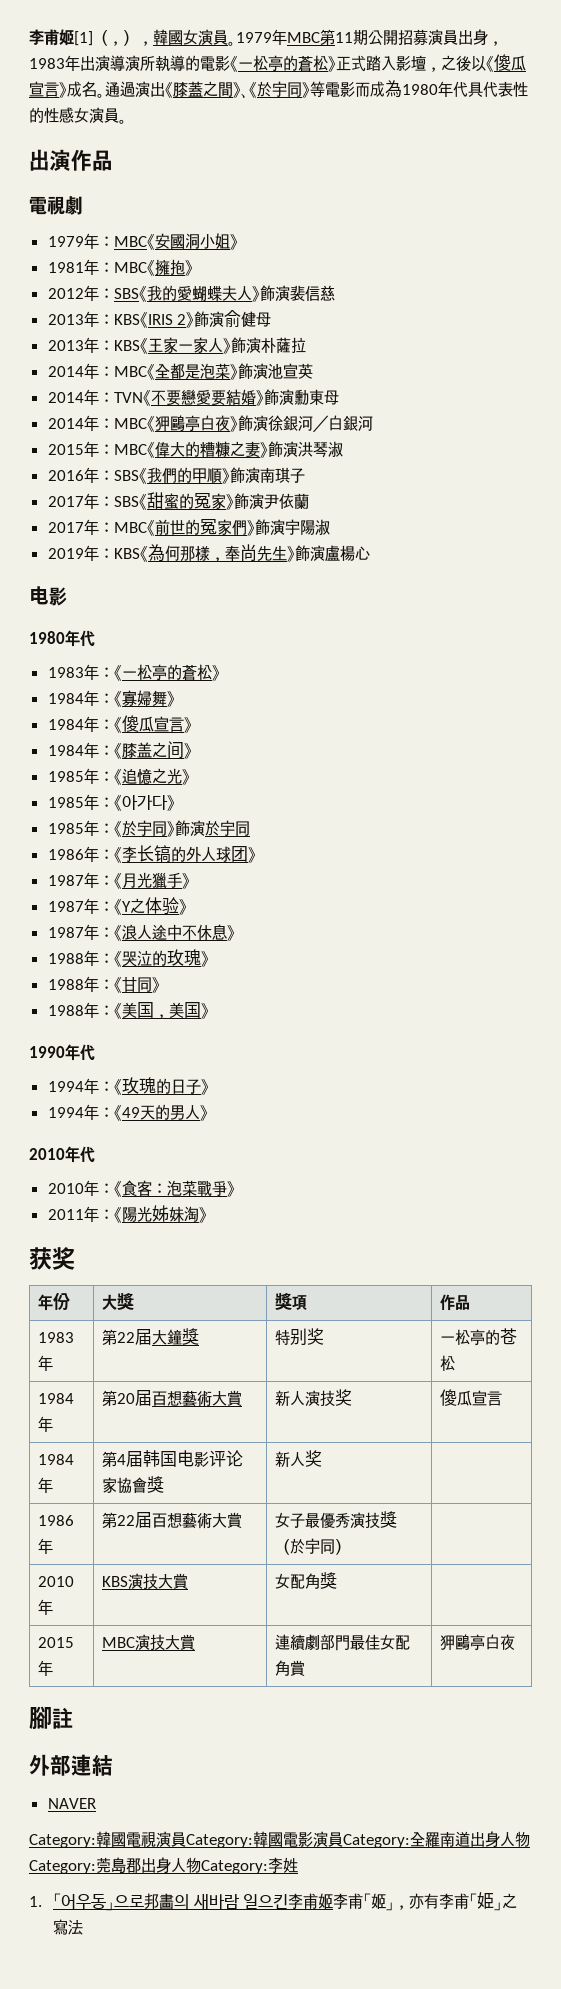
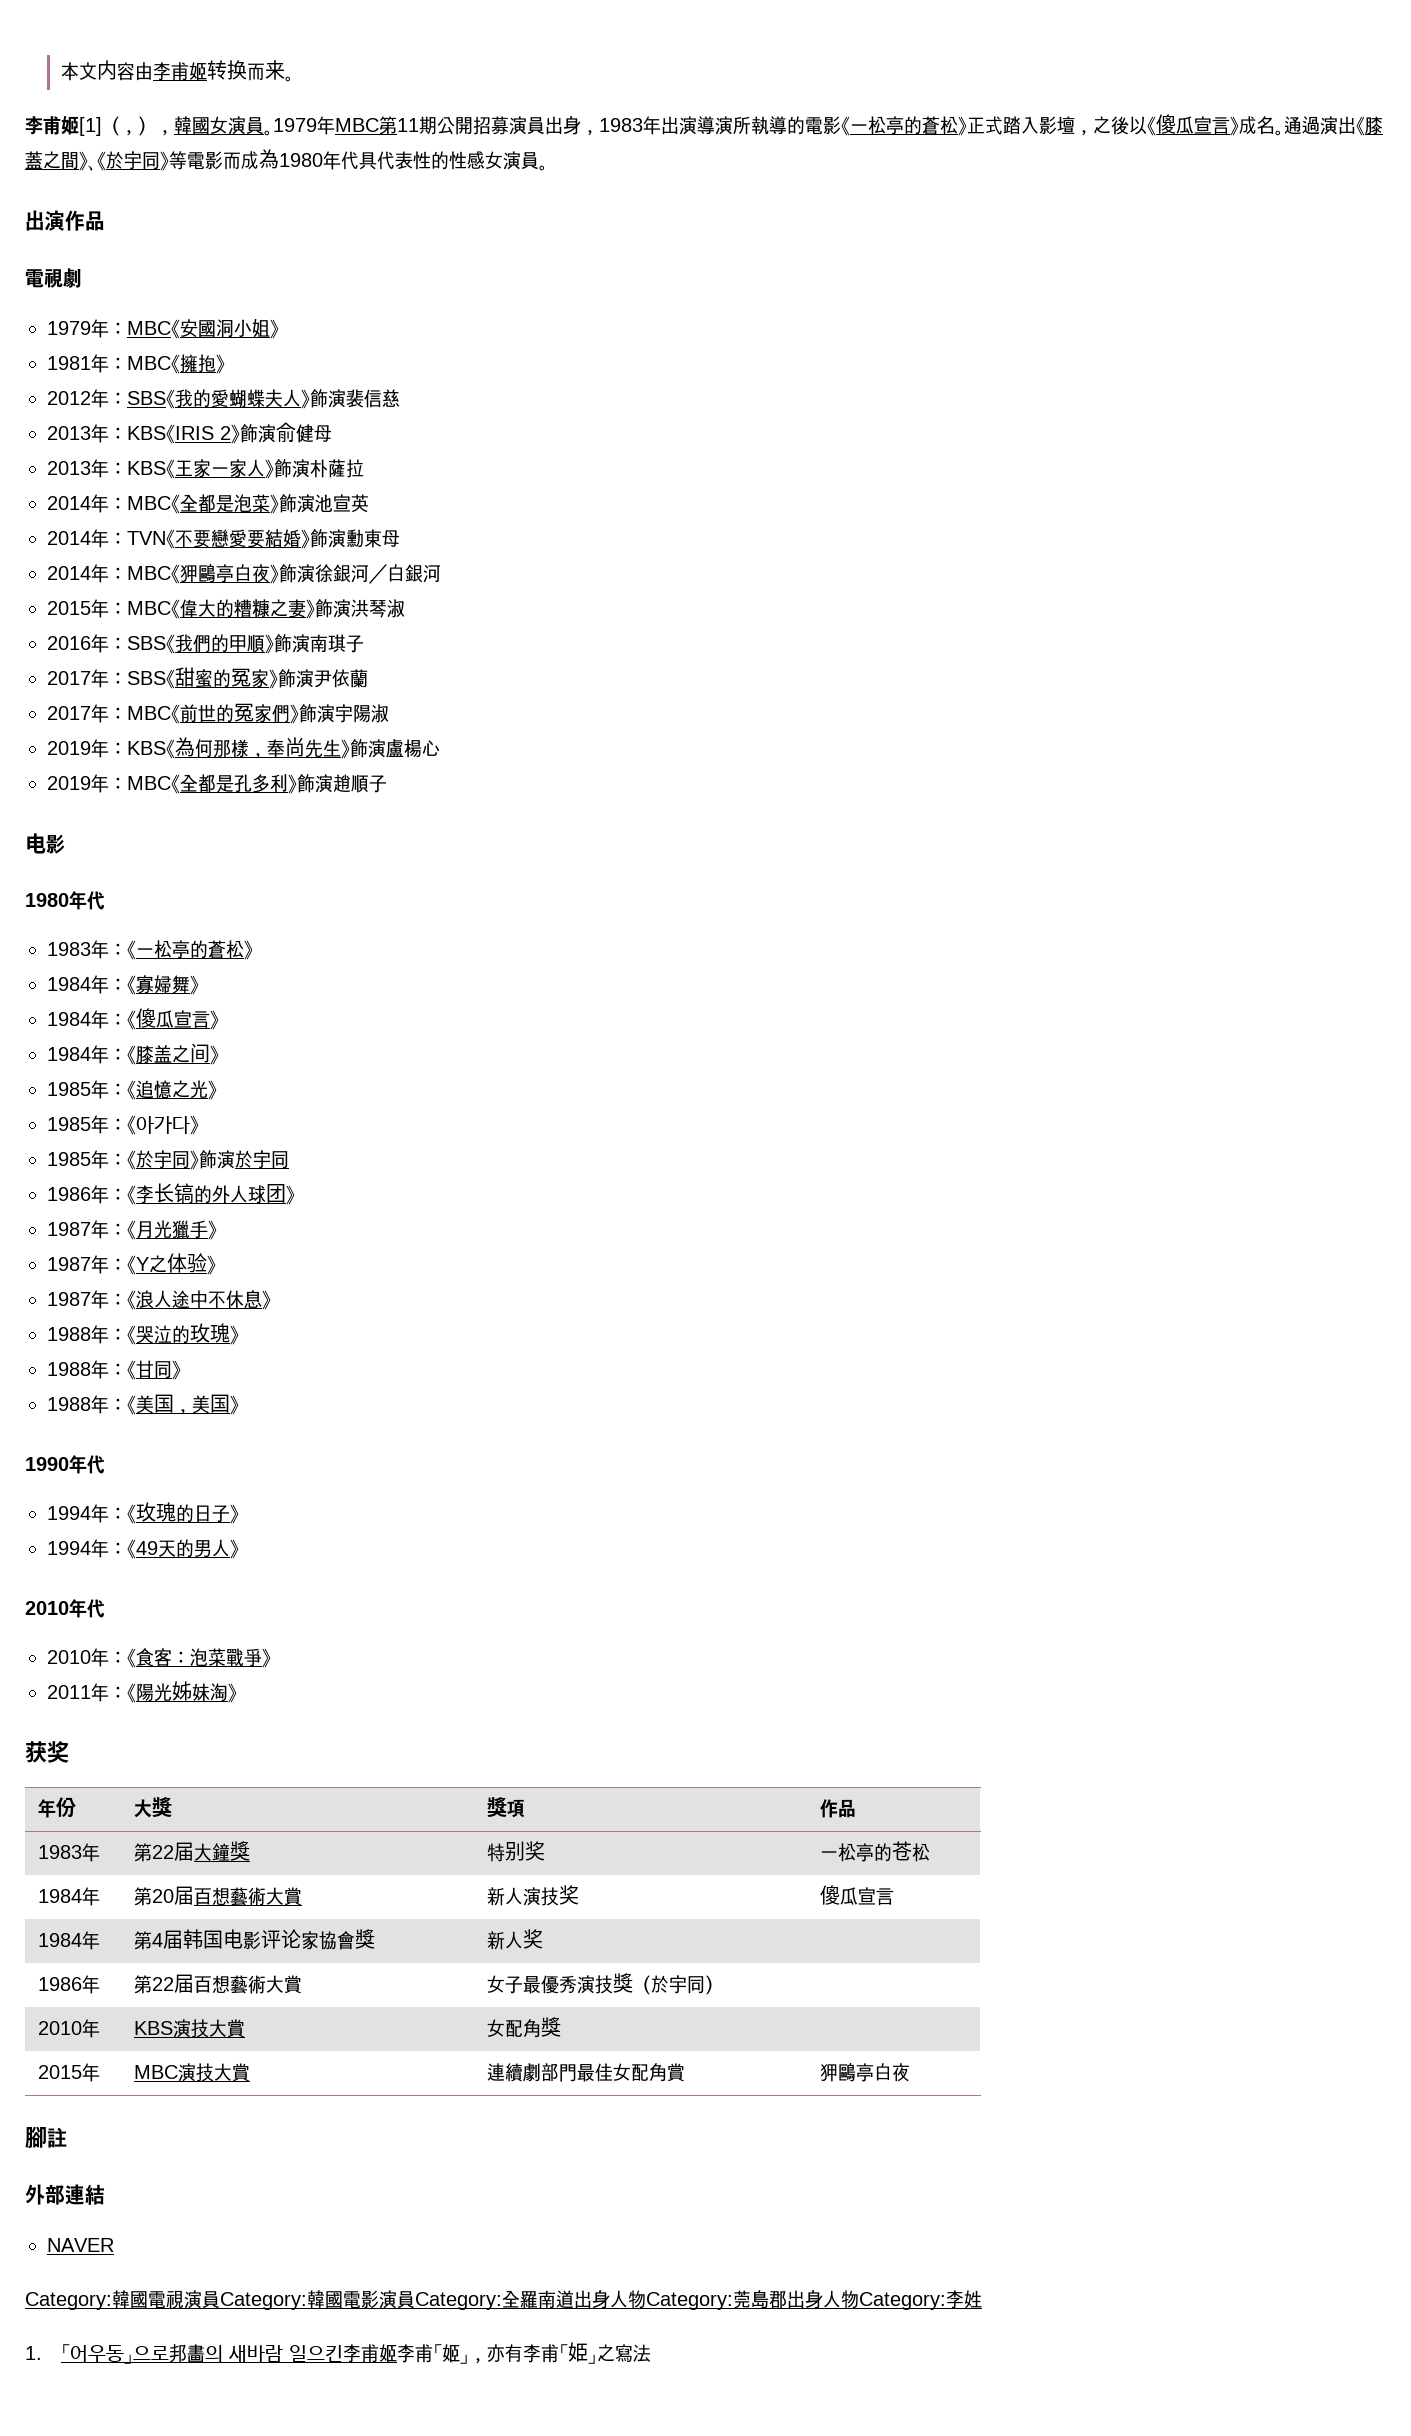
(29, 37) none -> [61,60,295,82] 本文内容由李甫姬转换而来。 //
(370, 553) none -> [47,773,387,794] // 2019年：MBC《全都是孔多利》飾演趙順子

